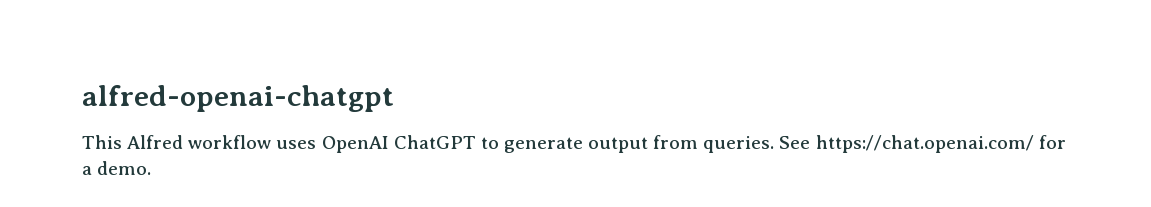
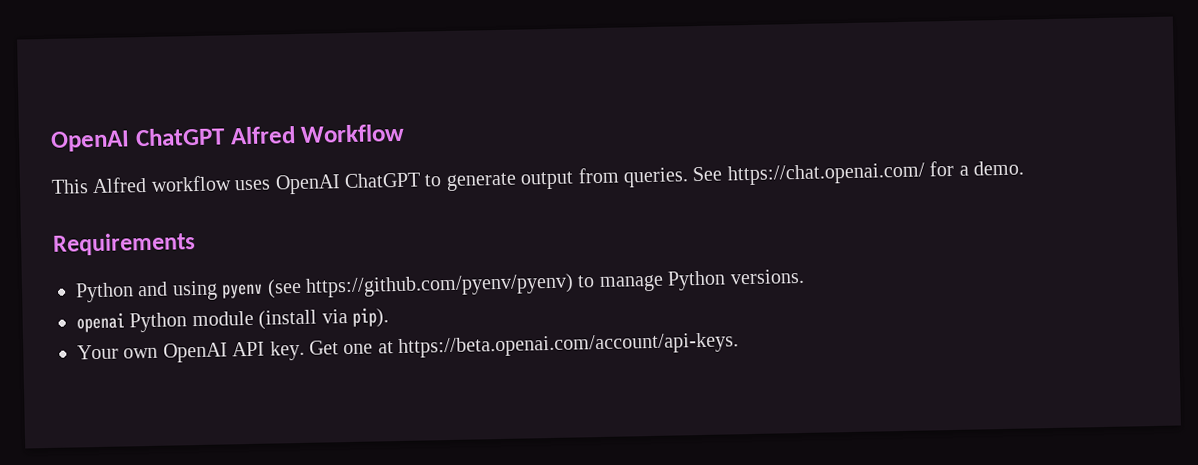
[82,85,394,112] alfred-openai-chatgpt -> [50,123,406,152] OpenAI ChatGPT Alfred Workflow
(152, 168) none -> [52,232,196,256] [75,268,805,303] [76,307,389,333] [77,332,740,363] // Requirements // Python and using pyenv (see https://github.com/pyenv/pyenv) to manage Python versions. // openai Python module (install via pip). // Your own OpenAI API key. Get one at https://beta.openai.com/account/api-keys.

